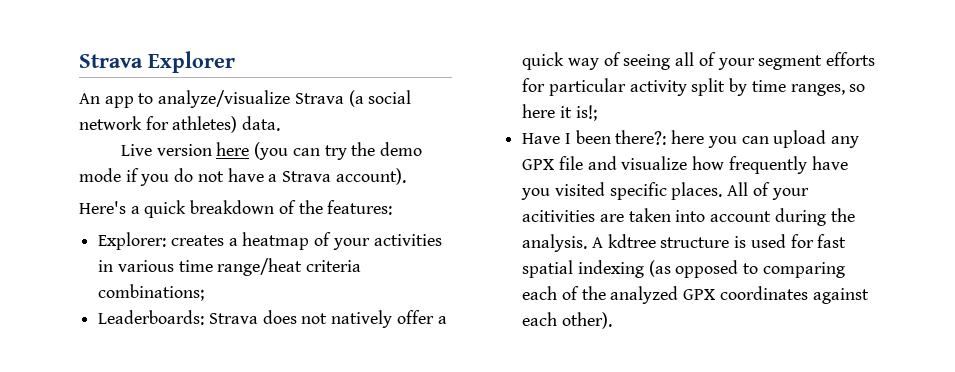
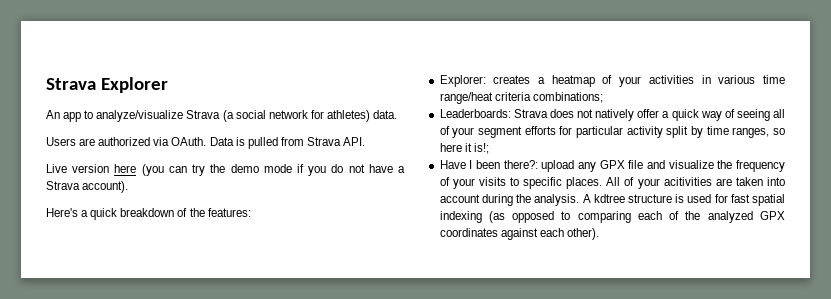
(281, 123) none -> [46,137,366,149] // Users are authorized via OAuth. Data is pulled from Strava API.
[671,130,769,148] here you can -> (538, 164) none
[692,156,848,174] [521,182,605,200] how frequently have you visited -> [717,160,785,172] [439,177,519,189] the frequency of your visits to

